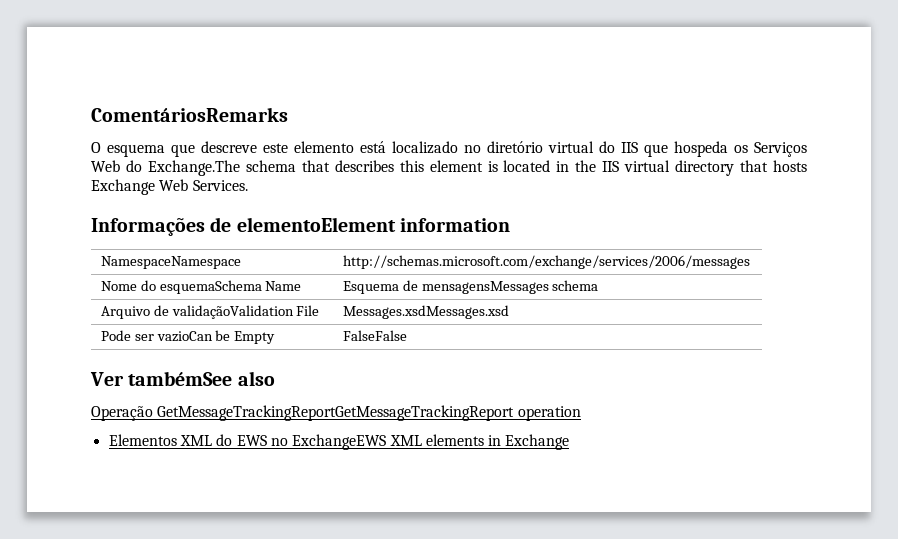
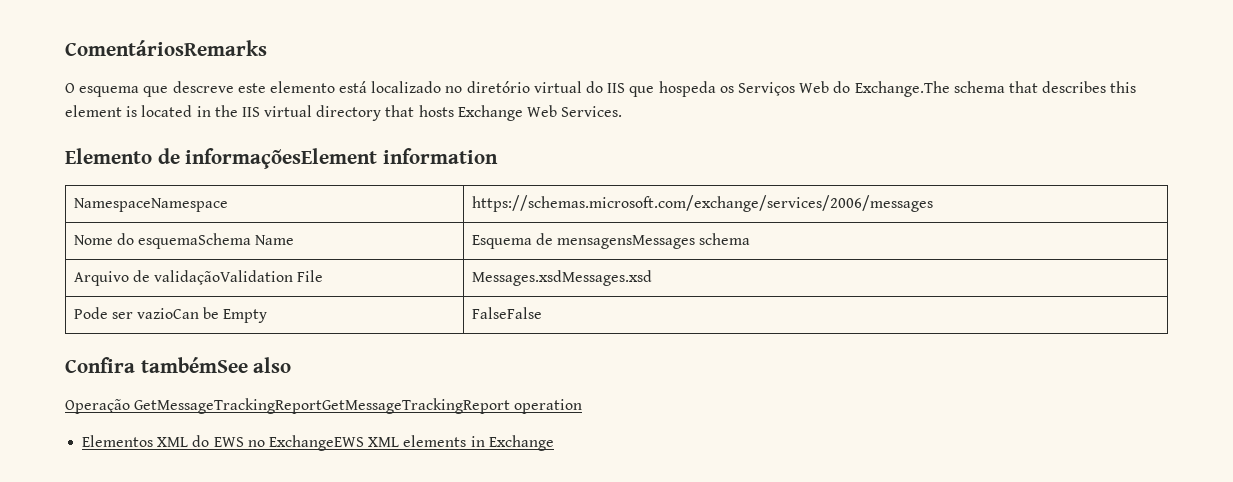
[91,217,396,236] Informações de elementoElement -> [65,148,378,169] Elemento de informaçõesElement
[342,255,750,269] http://schemas.microsoft.com/exchange/services/2006/messages -> [471,195,933,212] https://schemas.microsoft.com/exchange/services/2006/messages
[90,372,124,386] Ver -> [65,357,135,373] Confira

